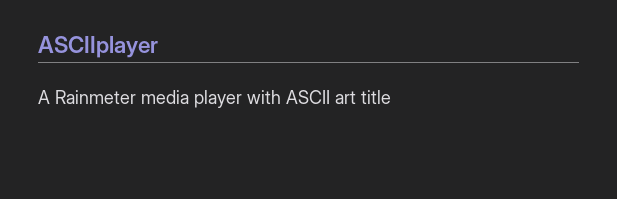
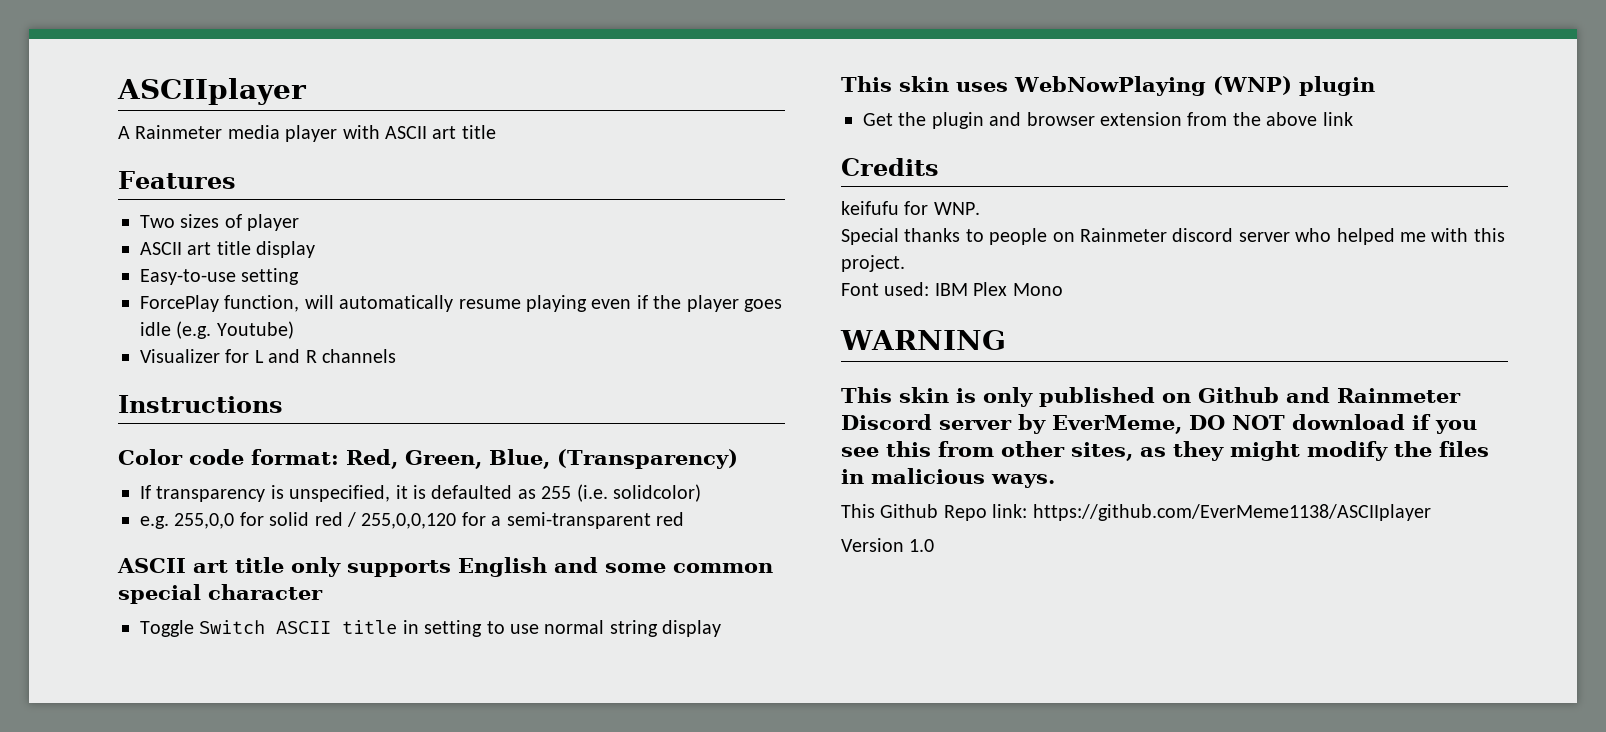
(391, 97) none -> [118,171,236,189] [140,214,300,231] [140,241,316,258] [140,268,300,285] [140,295,782,312] [140,321,294,339] [140,349,396,363] [118,395,283,413] [118,449,738,469] [140,484,701,502] [140,512,684,529] [117,557,773,577] [118,584,323,604] [140,620,722,637] [841,76,1375,96] [863,112,1353,129] [841,158,939,176] [841,201,980,215] [841,228,1505,245] [841,255,905,272] [841,282,1063,296] [840,330,1006,350] [841,387,1461,407] [841,414,1477,434] [841,441,1489,461] [841,468,1055,488] [841,504,1431,521] [841,538,935,552] // Features // Two sizes of player // ASCII art title display // Easy-to-use setting // ForcePlay function, will automatically resume playing even if the player goes idle (e.g. Youtube) // Visualizer for L and R channels // Instructions // Color code format: Red, Green, Blue, (Transparency) // If transparency is unspecified, it is defaulted as 255 (i.e. solidcolor) // e.g. 255,0,0 for solid red / 255,0,0,120 for a semi-transparent red // ASCII art title only supports English and some common special character // Toggle Switch ASCII title in setting to use normal string display // This skin uses WebNowPlaying (WNP) plugin // Get the plugin and browser extension from the above link // Credits // keifufu for WNP. // Special thanks to people on Rainmeter discord server who helped me with this project. // Font used: IBM Plex Mono // WARNING // This skin is only published on Github and Rainmeter Discord server by EverMeme, DO NOT download if you see this from other sites, as they might modify the files in malicious ways. // This Github Repo link: https://github.com/EverMeme1138/ASCIIplayer // Version 1.0

